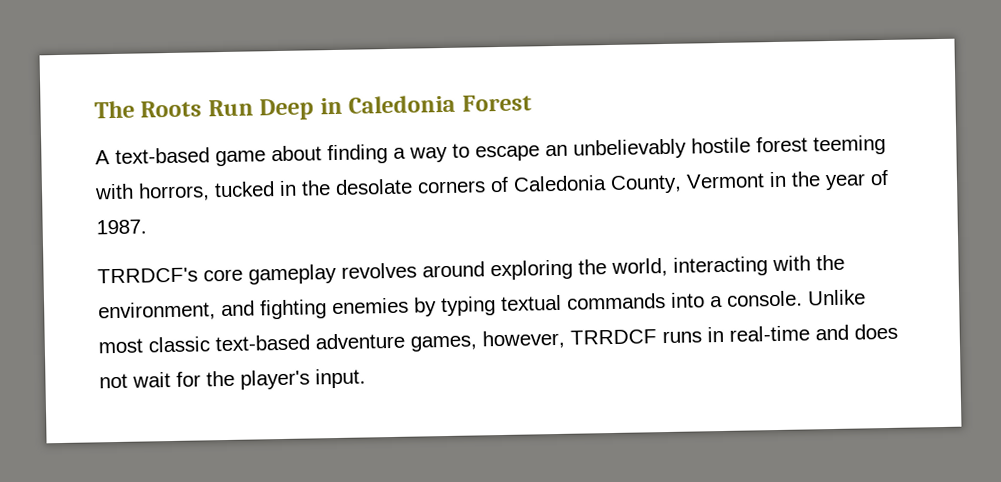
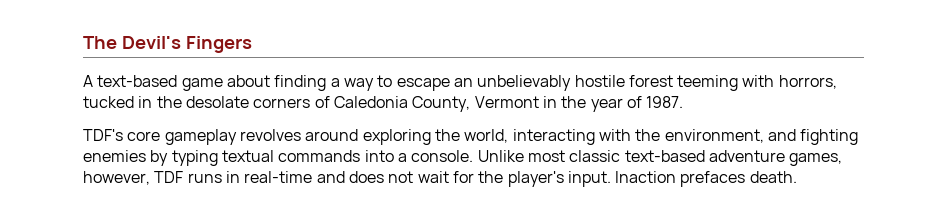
[140,94,532,121] Roots Run Deep in Caledonia Forest -> [121,36,252,53] Devil's Fingers
[97,267,198,284] TRRDCF's -> [83,129,123,141] TDF's
[570,329,657,345] TRRDCF -> [154,171,184,183] TDF
(366, 378) none -> [615,171,797,187] Inaction prefaces death.

